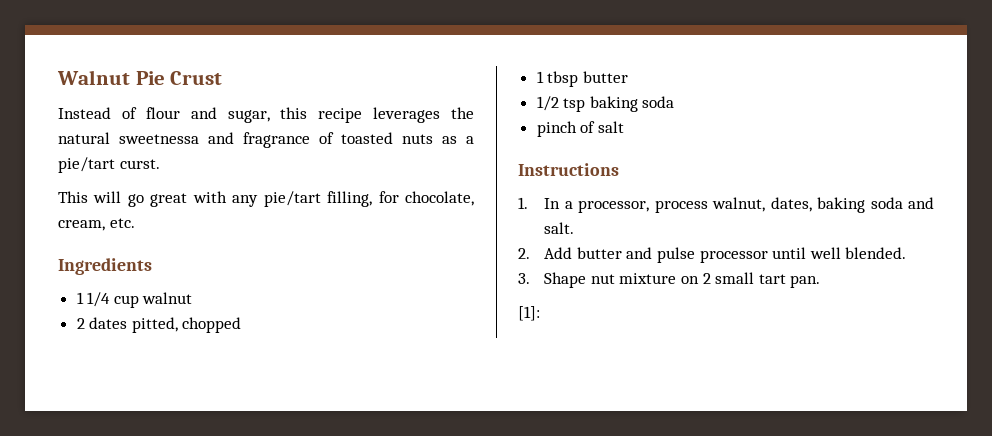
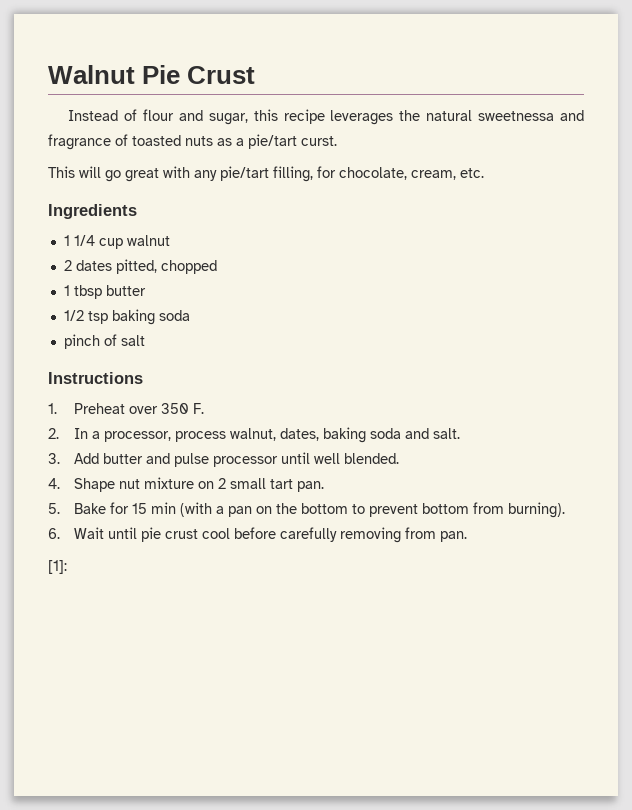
(528, 203) none -> [73,403,204,414] [48,428,59,439] Preheat over 350 F. // 2.
[518,248,530,259] 2. -> [48,453,60,464] 3.
[518,273,530,284] 3. -> [48,478,60,489] 4.
(821, 281) none -> [48,502,565,518] [48,527,467,543] // 5. Bake for 15 min (with a pan on the bottom to prevent bottom from burning). // 6. Wait until pie crust cool before carefully removing from pan.

